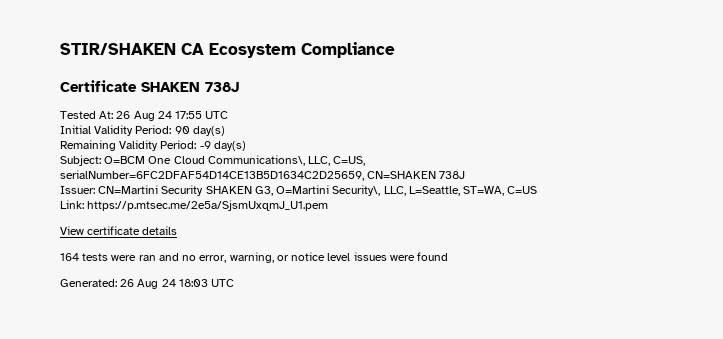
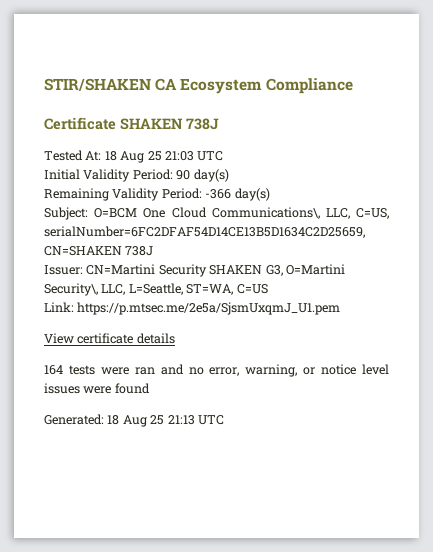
[116,111,203,121] 26 Aug 24 17:55 -> [104,151,194,163] 18 Aug 25 21:03
[199,141,211,149] -9 -> [205,189,232,199] -366
[120,279,208,289] 26 Aug 24 18:03 -> [107,415,195,427] 18 Aug 25 21:13

